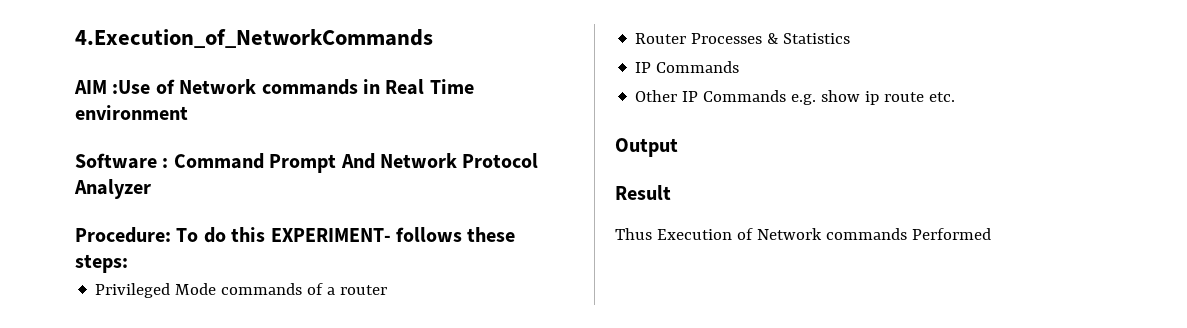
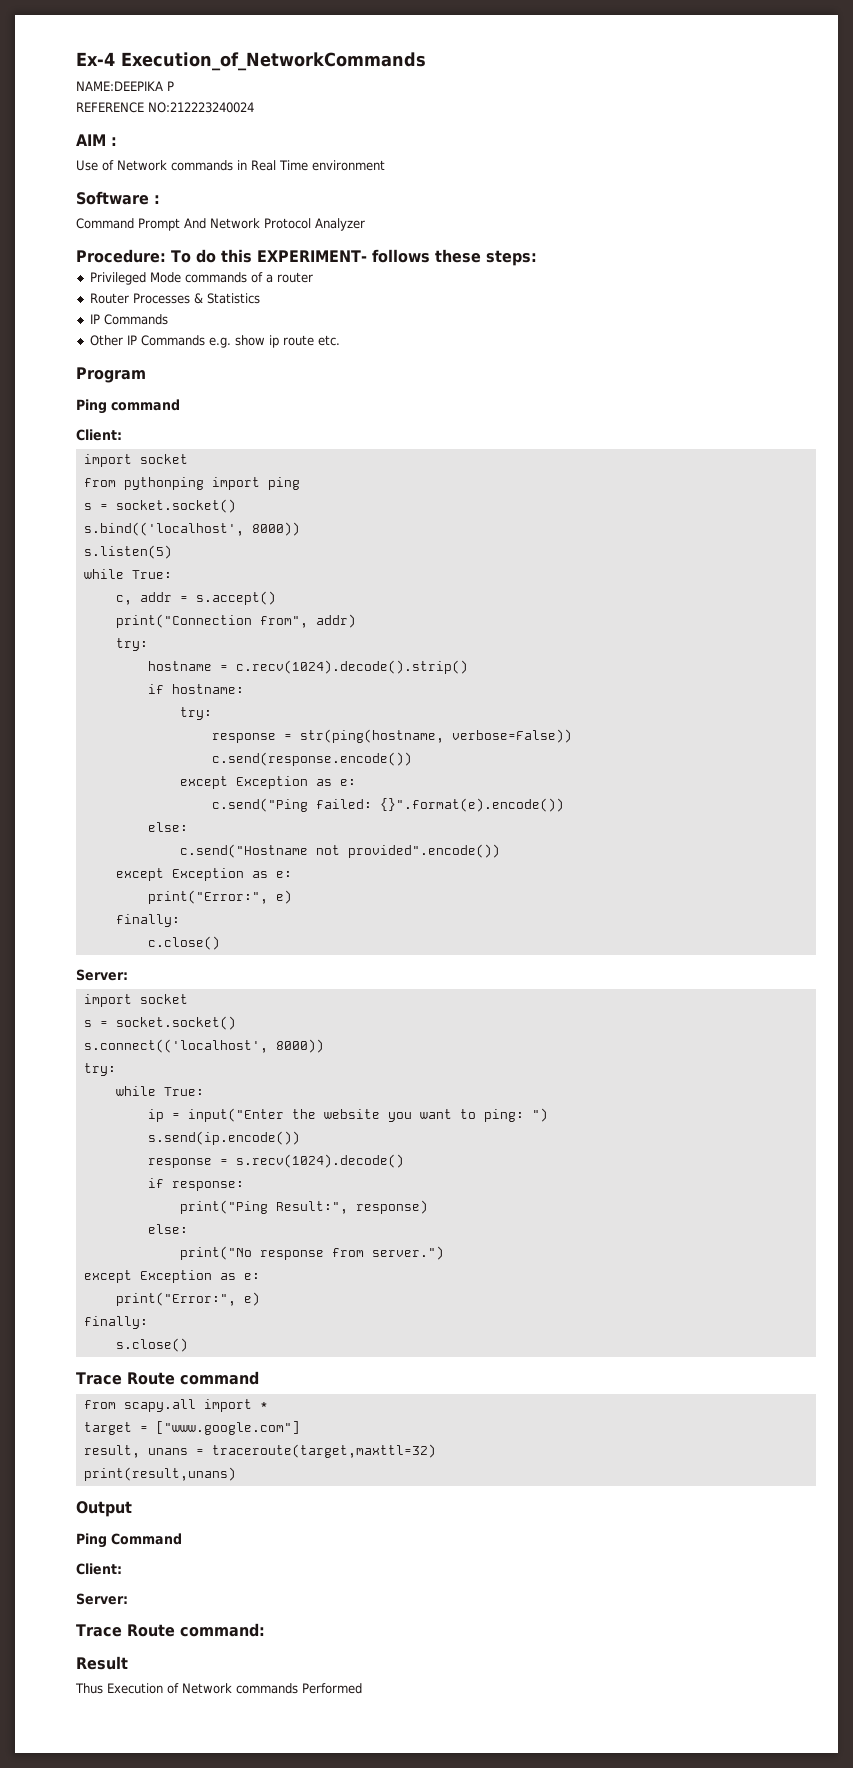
[75,29,433,48] 4.Execution_of_NetworkCommands -> [76,52,426,71] [76,81,174,91] [76,102,254,113] Ex-4 Execution_of_NetworkCommands // NAME:DEEPIKA P // REFERENCE NO:212223240024
[112,80,151,94] :Use -> [111,137,117,146] [76,160,98,171] : // Use
(169, 163) none -> (160, 199) //
[615,138,678,157] Output -> [76,367,146,383] [76,399,180,414] [76,429,122,441] [83,454,188,467] [83,477,300,490] [83,499,236,513] [83,522,300,536] [83,545,172,559] [83,569,172,579] [115,591,276,605] [115,614,356,628] [115,638,148,651] [147,660,468,674] [147,684,244,694] [179,707,212,720] [211,729,572,743] [211,752,412,766] [179,776,356,789] [211,798,564,812] [147,822,188,832] [179,844,500,858] [115,868,292,881] [147,890,292,904] [115,914,180,927] [147,936,220,950] [76,969,128,981] [83,994,188,1007] [83,1016,236,1030] [83,1039,324,1053] [83,1063,116,1076] [115,1086,204,1096] [147,1108,548,1122] [147,1131,300,1145] [147,1154,404,1168] [147,1178,244,1191] [179,1200,428,1214] [147,1224,188,1234] [179,1246,444,1260] [83,1270,260,1283] [115,1292,260,1306] [83,1316,148,1329] [115,1338,188,1352] [76,1371,259,1385] [83,1399,268,1412] [83,1421,300,1435] [83,1444,436,1458] [83,1467,236,1481] [76,1501,132,1517] [76,1533,182,1548] [76,1563,122,1575] [76,1593,128,1605] [76,1623,265,1637] Program // Ping command // Client: // import socket // from pythonping import ping // s = socket.socket() // s.bind(('localhost', 8000)) // s.listen(5) // while True: // c, addr = s.accept() // print("Connection from", addr) // try: // hostname = c.recv(1024).decode().strip() // if hostname: // try: // response = str(ping(hostname, verbose=False)) // c.send(response.encode()) // except Exception as e: // c.send("Ping failed: {}".format(e).encode()) // else: // c.send("Hostname not provided".encode()) // except Exception as e: // print("Error:", e) // finally: // c.close() // Server: // import socket // s = socket.socket() // s.connect(('localhost', 8000)) // try: // while True: // ip = input("Enter the website you want to ping: ") // s.send(ip.encode()) // response = s.recv(1024).decode() // if response: // print("Ping Result:", response) // else: // print("No response from server.") // except Exception as e: // print("Error:", e) // finally: // s.close() // Trace Route command // from scapy.all import * // target = ["www.google.com"] // result, unans = traceroute(target,maxttl=32) // print(result,unans) // Output // Ping Command // Client: // Server: // Trace Route command:

